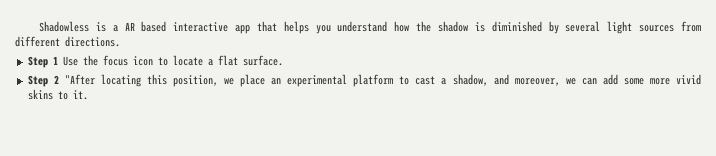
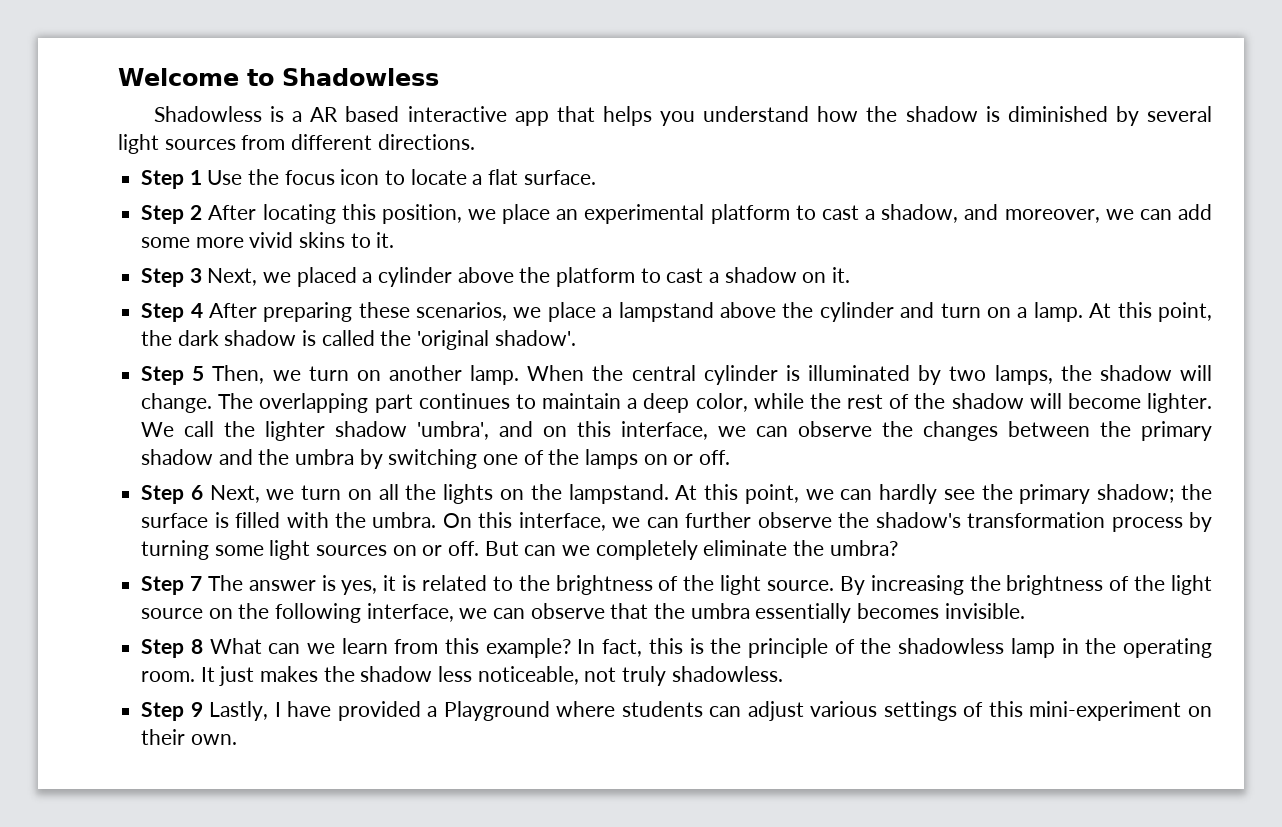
(38, 26) none -> [118,68,439,86] Welcome to Shadowless //
[64,74,95,85] "After -> [208,205,257,220] After
(88, 95) none -> [141,267,851,287] [141,302,1212,322] [141,330,576,350] [141,365,1213,385] [141,393,1213,413] [141,421,1212,441] [141,449,731,469] [141,484,1212,504] [141,512,1213,532] [141,540,898,560] [141,575,1213,595] [141,603,1025,623] [141,638,1213,658] [141,666,783,686] [141,701,1212,721] [141,729,237,745] // Step 3 Next, we placed a cylinder above the platform to cast a shadow on it. // Step 4 After preparing these scenarios, we place a lampstand above the cylinder and turn on a lamp. At this point, the dark shadow is called the 'original shadow'. // Step 5 Then, we turn on another lamp. When the central cylinder is illuminated by two lamps, the shadow will change. The overlapping part continues to maintain a deep color, while the rest of the shadow will become lighter. We call the lighter shadow 'umbra', and on this interface, we can observe the changes between the primary shadow and the umbra by switching one of the lamps on or off. // Step 6 Next, we turn on all the lights on the lampstand. At this point, we can hardly see the primary shadow; the surface is filled with the umbra. On this interface, we can further observe the shadow's transformation process by turning some light sources on or off. But can we completely eliminate the umbra? // Step 7 The answer is yes, it is related to the brightness of the light source. By increasing the brightness of the light source on the following interface, we can observe that the umbra essentially becomes invisible. // Step 8 What can we learn from this example? In fact, this is the principle of the shadowless lamp in the operating room. It just makes the shadow less noticeable, not truly shadowless. // Step 9 Lastly, I have provided a Playground where students can adjust various settings of this mini-experiment on their own.

